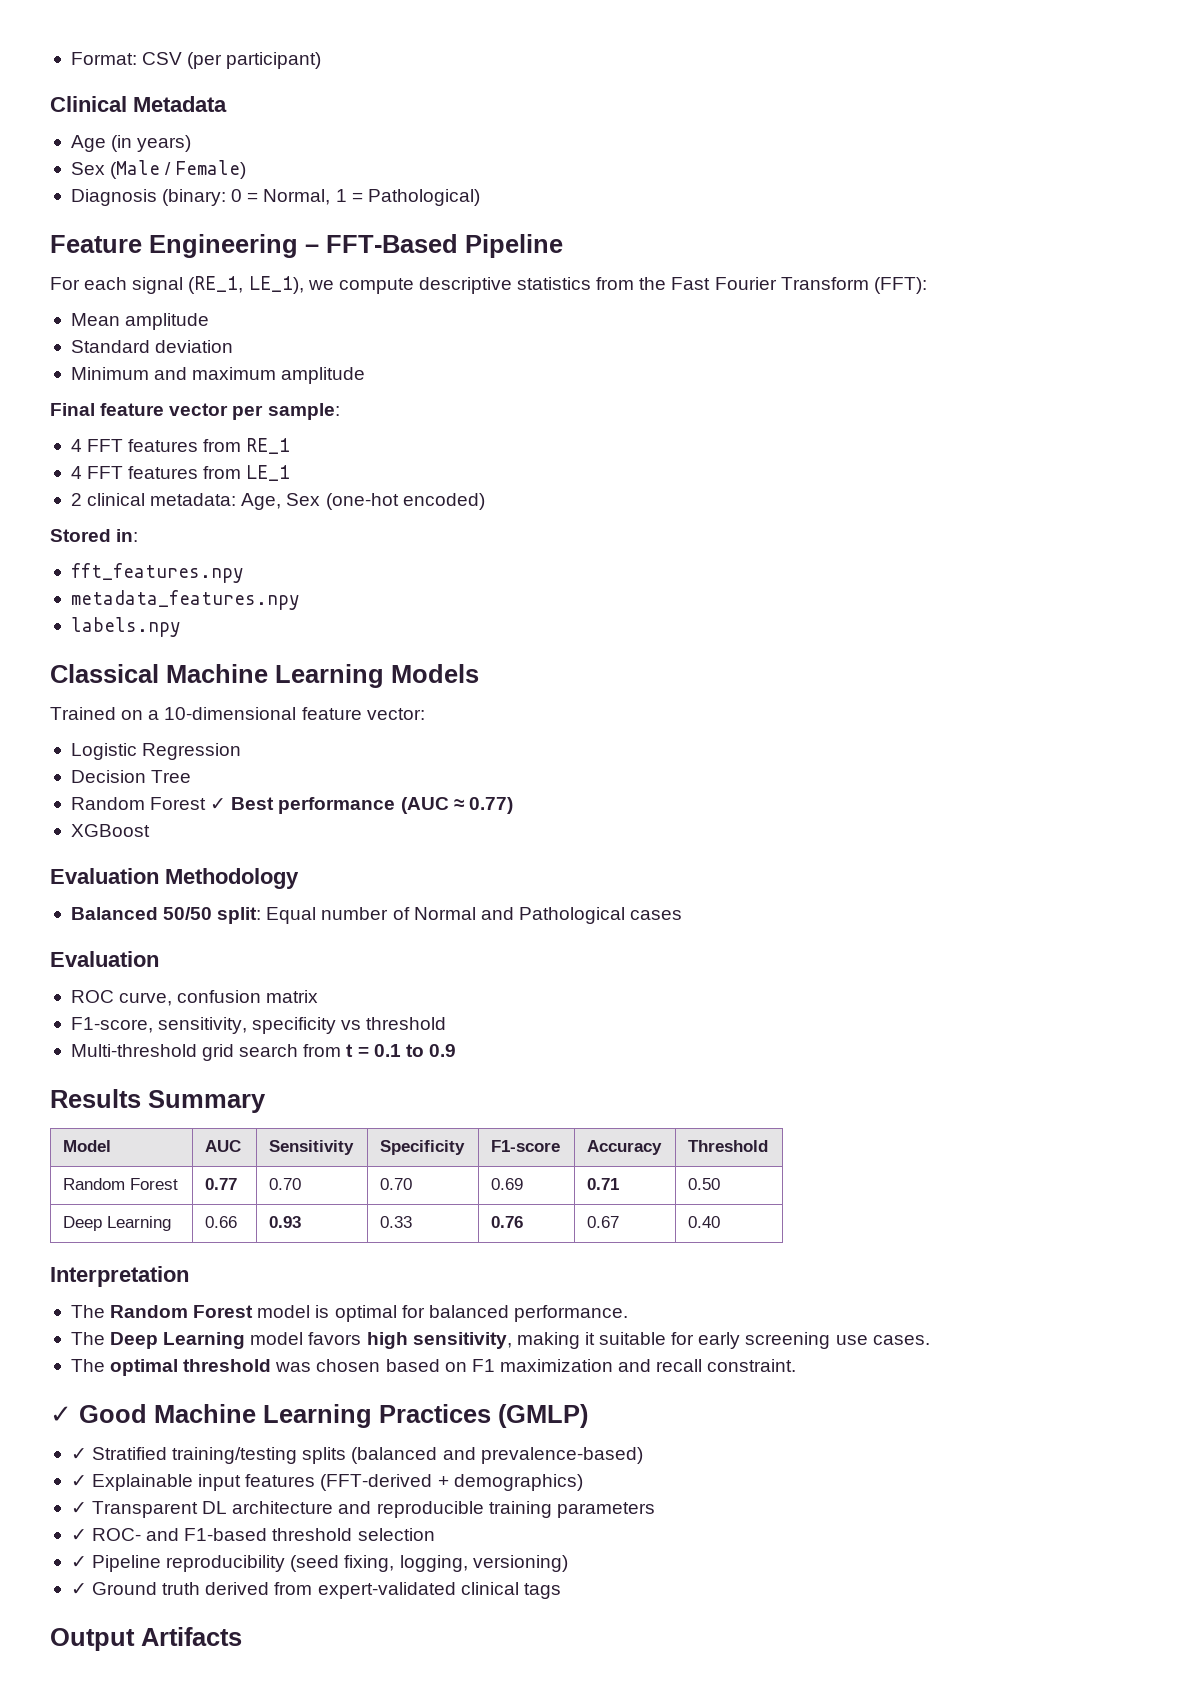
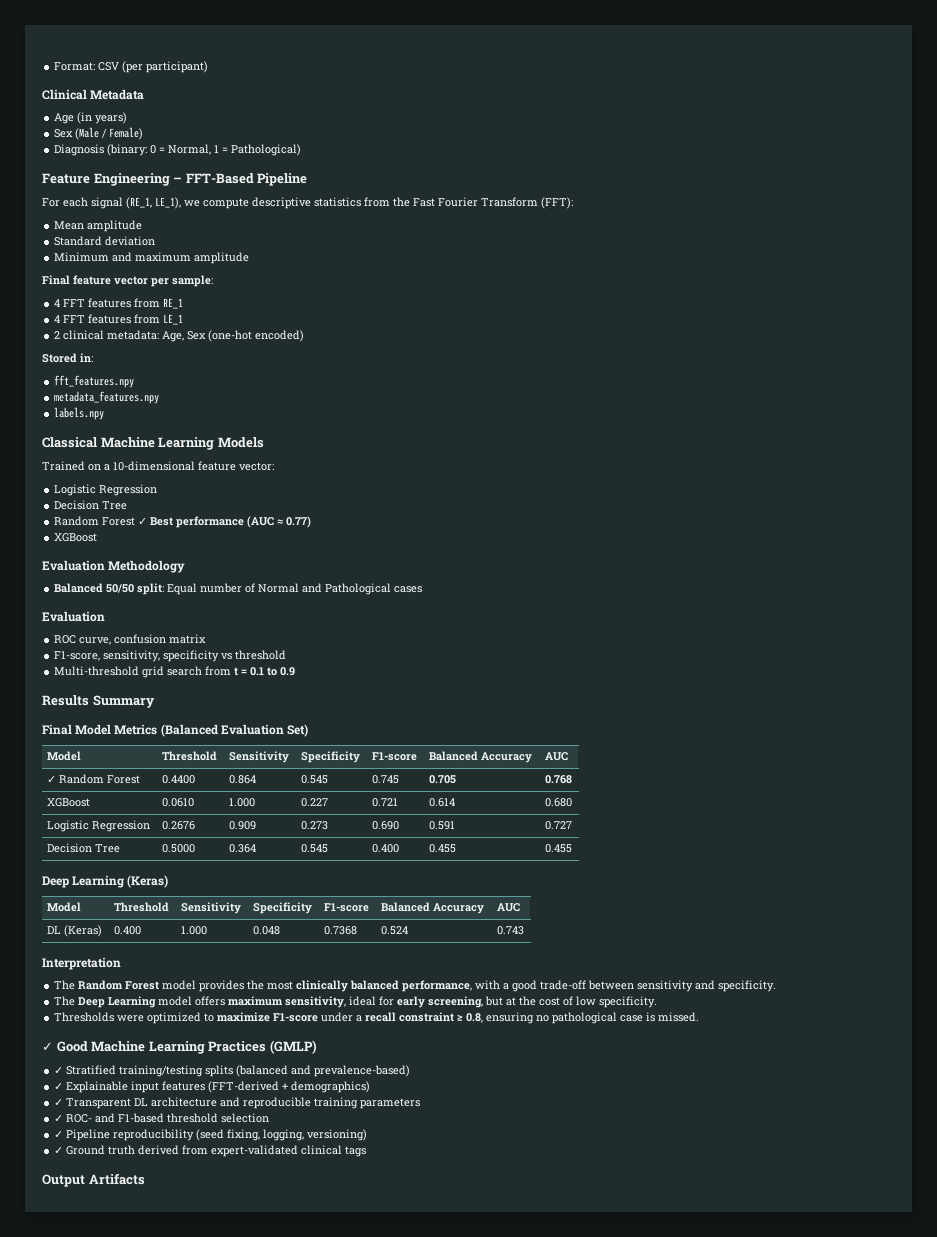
[63,1140,112,1152] [205,1140,242,1152] [269,1140,355,1155] [380,1140,466,1155] [491,1140,561,1152] [587,1140,663,1155] [688,1140,769,1152] // Model | AUC | Sensitivity | Specificity | F1-score | Accuracy | Threshold // -> [42,724,309,737] [47,751,82,761] [162,751,218,761] [229,751,290,763] [301,751,361,763] [372,752,418,761] [429,751,533,763] [545,752,569,761] [47,776,57,783] // Final Model Metrics (Balanced Evaluation Set) // Model | Threshold | Sensitivity | Specificity | F1-score | Balanced Accuracy | AUC // ✓
[205,1178,238,1190] [269,1178,302,1190] [380,1178,413,1190] [491,1178,524,1190] [587,1178,620,1190] [688,1178,721,1190] [63,1216,172,1231] [205,1216,238,1228] [269,1216,302,1228] [380,1216,413,1228] [491,1216,524,1228] [587,1216,620,1228] [688,1216,721,1228] 0.77 | 0.70 | 0.70 | 0.69 | 0.71 | 0.50 // Deep Learning | 0.66 | 0.93 | 0.33 | 0.76 | 0.67 | 0.40 -> [162,775,196,784] [229,775,257,784] [301,775,329,784] [372,775,400,784] [429,775,457,784] [545,775,573,784] [47,798,91,807] [162,798,195,807] [229,798,256,807] [301,798,329,807] [372,798,399,807] [429,798,456,807] [545,798,573,807] [47,820,151,832] [162,821,196,830] [229,821,257,830] [301,821,329,830] [372,821,400,830] [429,821,456,830] [545,821,573,830] [47,843,121,853] [162,844,196,853] [229,844,257,853] [301,844,329,853] [372,844,400,853] [429,844,457,853] [545,844,573,853] [42,875,169,888] [47,902,82,912] [114,902,170,912] [181,902,242,914] [253,902,313,914] [324,903,370,912] [381,902,485,914] [497,903,521,912] [47,925,103,937] [114,926,142,935] [181,926,208,935] [253,926,281,935] [324,926,358,935] [381,926,409,935] [497,926,525,935] 0.4400 | 0.864 | 0.545 | 0.745 | 0.705 | 0.768 // XGBoost | 0.0610 | 1.000 | 0.227 | 0.721 | 0.614 | 0.680 // Logistic Regression | 0.2676 | 0.909 | 0.273 | 0.690 | 0.591 | 0.727 // Decision Tree | 0.5000 | 0.364 | 0.545 | 0.400 | 0.455 | 0.455 // Deep Learning (Keras) // Model | Threshold | Sensitivity | Specificity | F1-score | Balanced Accuracy | AUC // DL (Keras) | 0.400 | 1.000 | 0.048 | 0.7368 | 0.524 | 0.743
[315,1305,628,1322] [70,1332,930,1349] [70,1359,797,1376] is optimal for balanced performance. // The Deep Learning model favors high sensitivity, making it suitable for early screening use cases. // The optimal threshold was chosen based on F1 maximization and recall constraint. -> [199,980,777,992] [54,996,658,1008] [54,1012,700,1024] provides the most clinically balanced performance, with a good trade-off between sensitivity and specificity. // The Deep Learning model offers maximum sensitivity, ideal for early screening, but at the cost of low specificity. // Thresholds were optimized to maximize F1-score under a recall constraint ≥ 0.8, ensuring no pathological case is missed.

